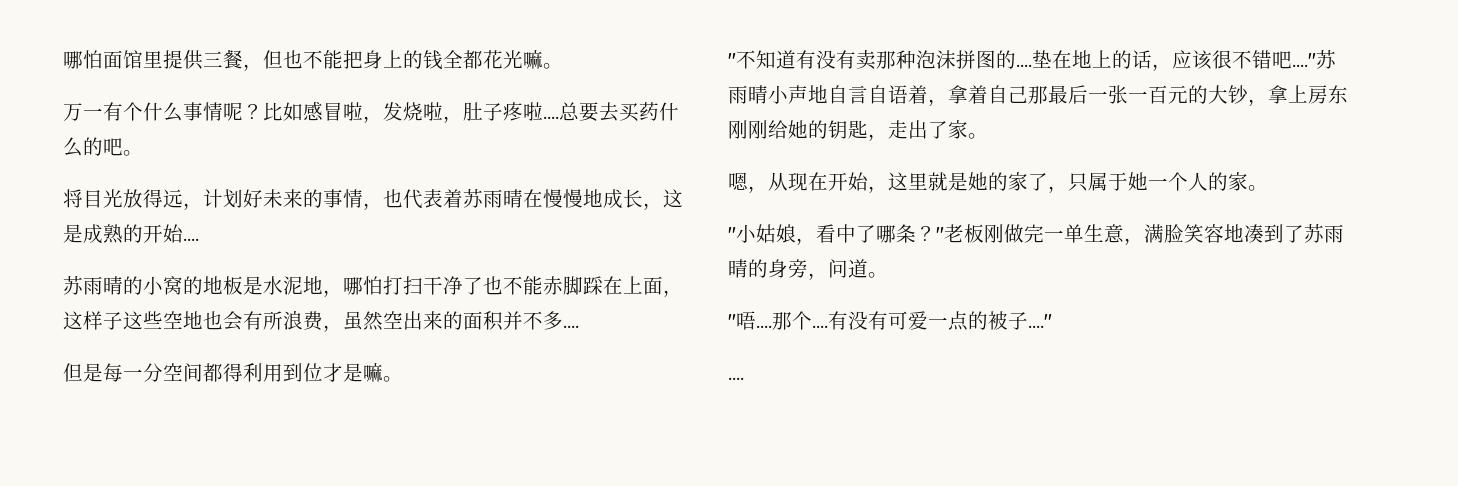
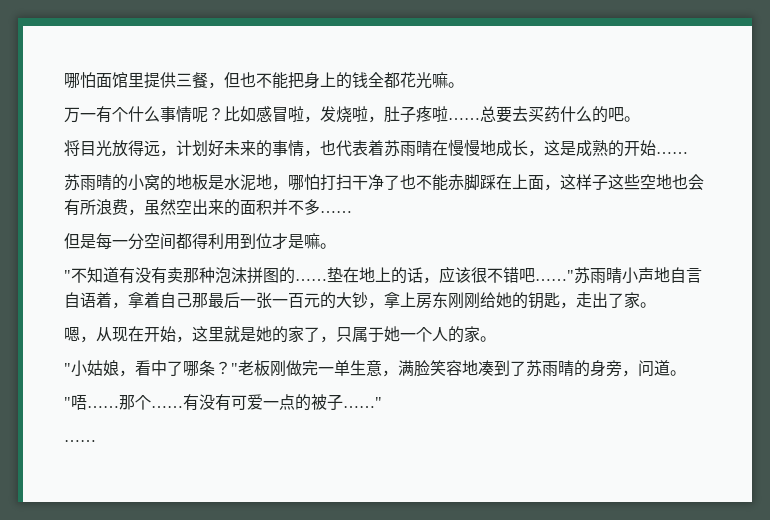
[543,116,559,119] .... -> [448,118,480,120] ……
[183,238,199,241] .... -> [656,152,688,154] ……
[563,325,579,328] .... -> [320,211,352,213] ……
[1016,64,1032,67] .... -> [295,279,327,281] ……
[1292,53,1316,67] ...." -> [535,270,574,281] ……"
[756,311,828,330] ....那个.... -> [87,394,183,410] ……那个……
[1028,314,1052,328] [728,377,744,380] ...." // .... -> [343,397,382,408] [64,440,96,442] ……" // ……

